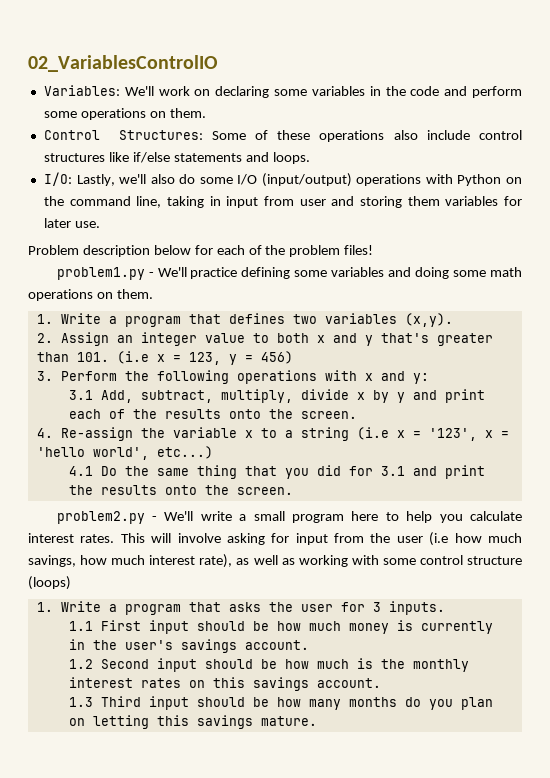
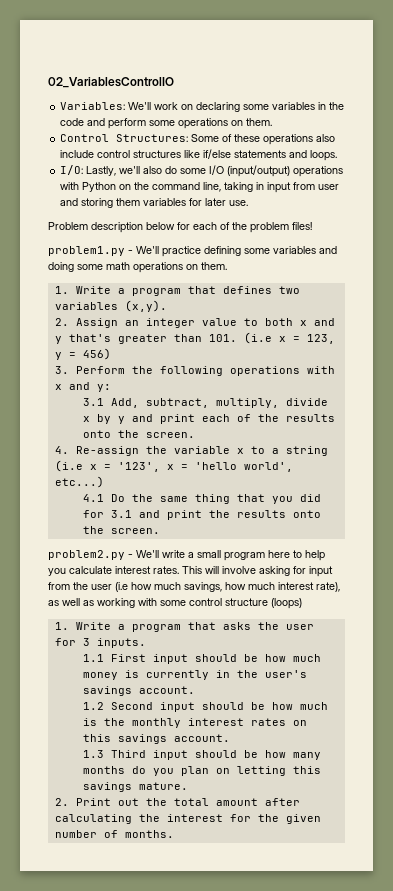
(317, 721) none -> [54,798,300,806] [54,814,321,824] [54,830,174,838] // 2. Print out the total amount after calculating the interest for the given number of months.

